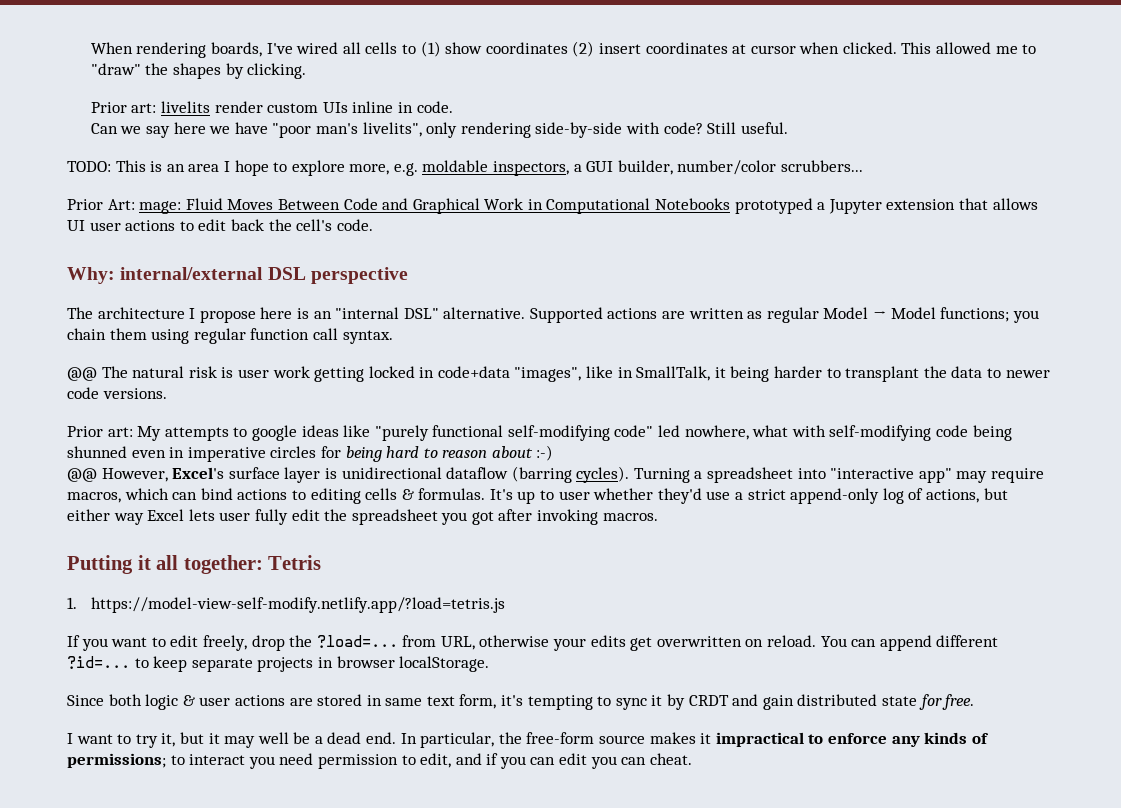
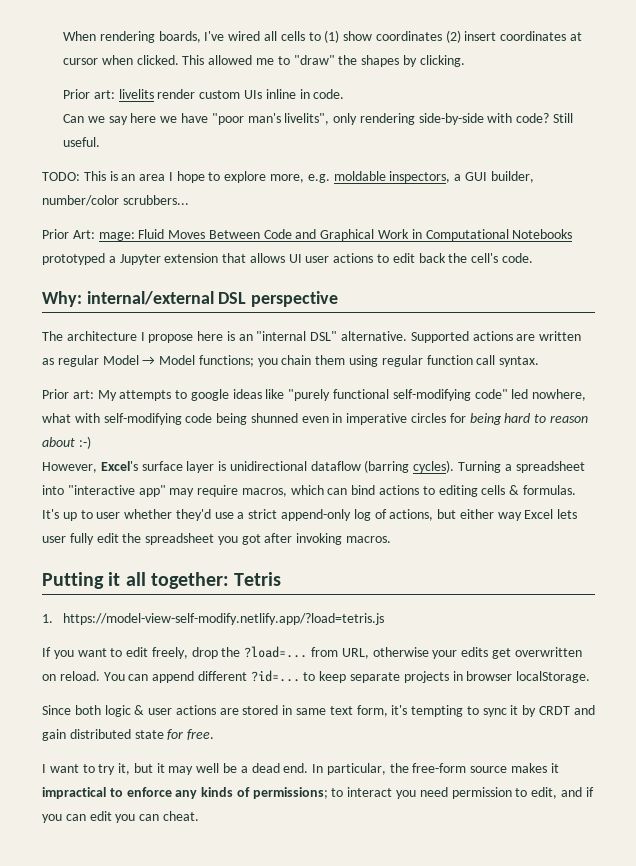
[67,366,1050,382] [67,387,167,399] // @@ The natural risk is user work getting locked in code+data "images", like in SmallTalk, it being harder to transplant the data to newer code versions. -> (540, 361) none
[67,468,97,482] @@ -> (91, 442) none

